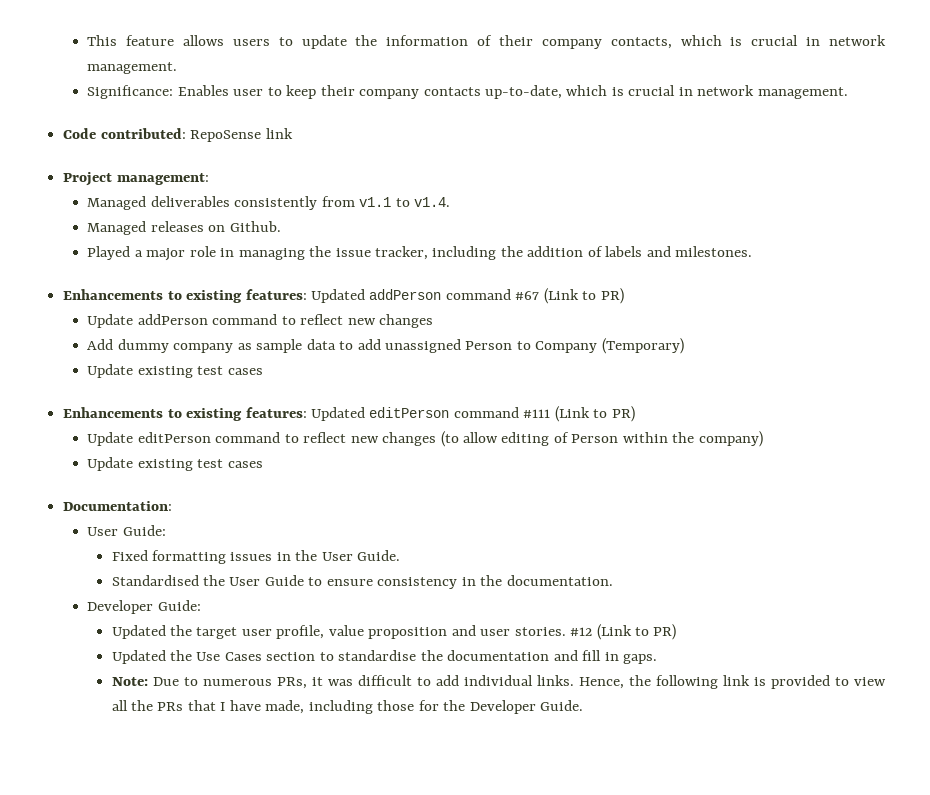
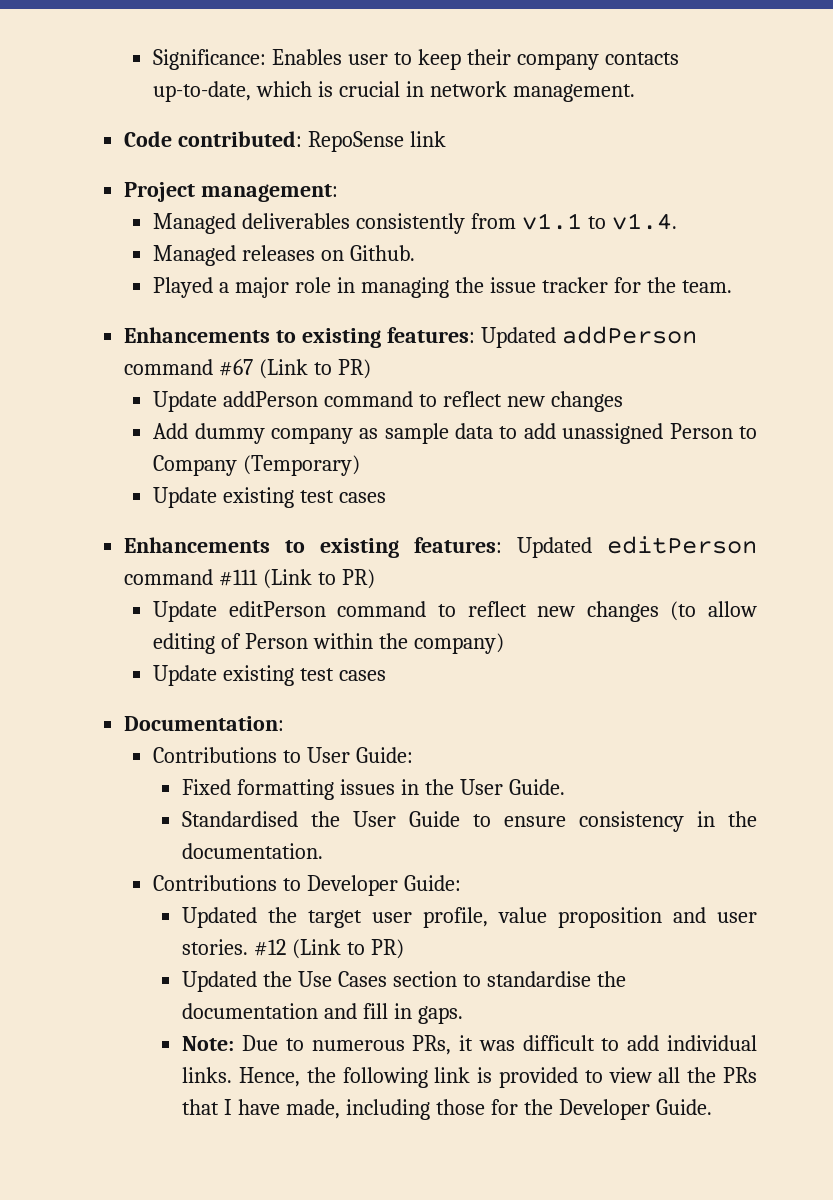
[87,35,887,49] [87,62,178,74] This feature allows users to update the information of their company contacts, which is crucial in network management. // -> (153, 59) none
[374,246,753,260] tracker, including the addition of labels and milestones. -> [541,277,732,293] tracker for the team.
(173, 506) none -> [153,747,302,763] Contributions to
(613, 580) none -> [153,875,302,891] Contributions to

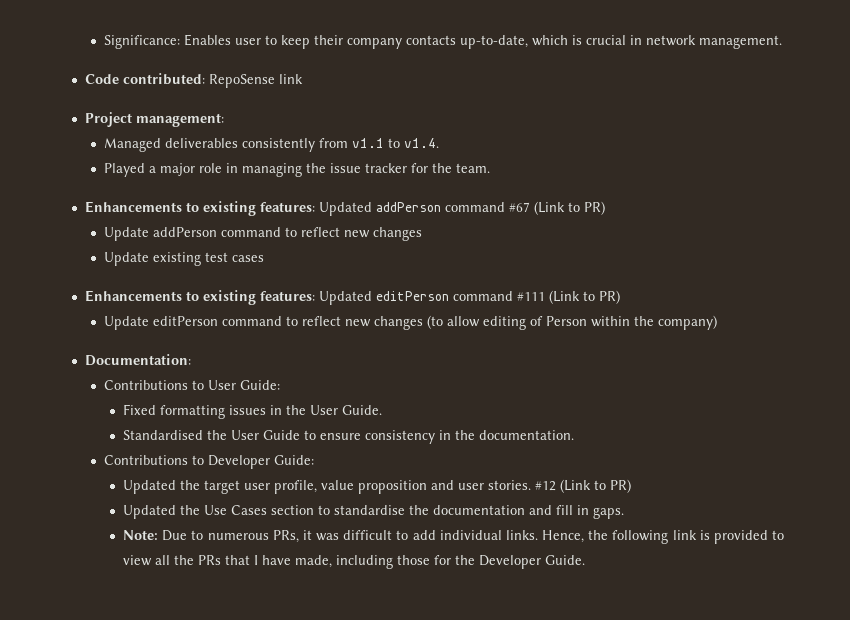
[153,245,416,266] // Managed releases on Github. -> (439, 143) none
[153,423,757,444] [153,455,361,476] // Add dummy company as sample data to add unassigned Person to Company (Temporary) -> (422, 234) none
[153,665,387,686] // Update existing test cases -> (717, 322) none

